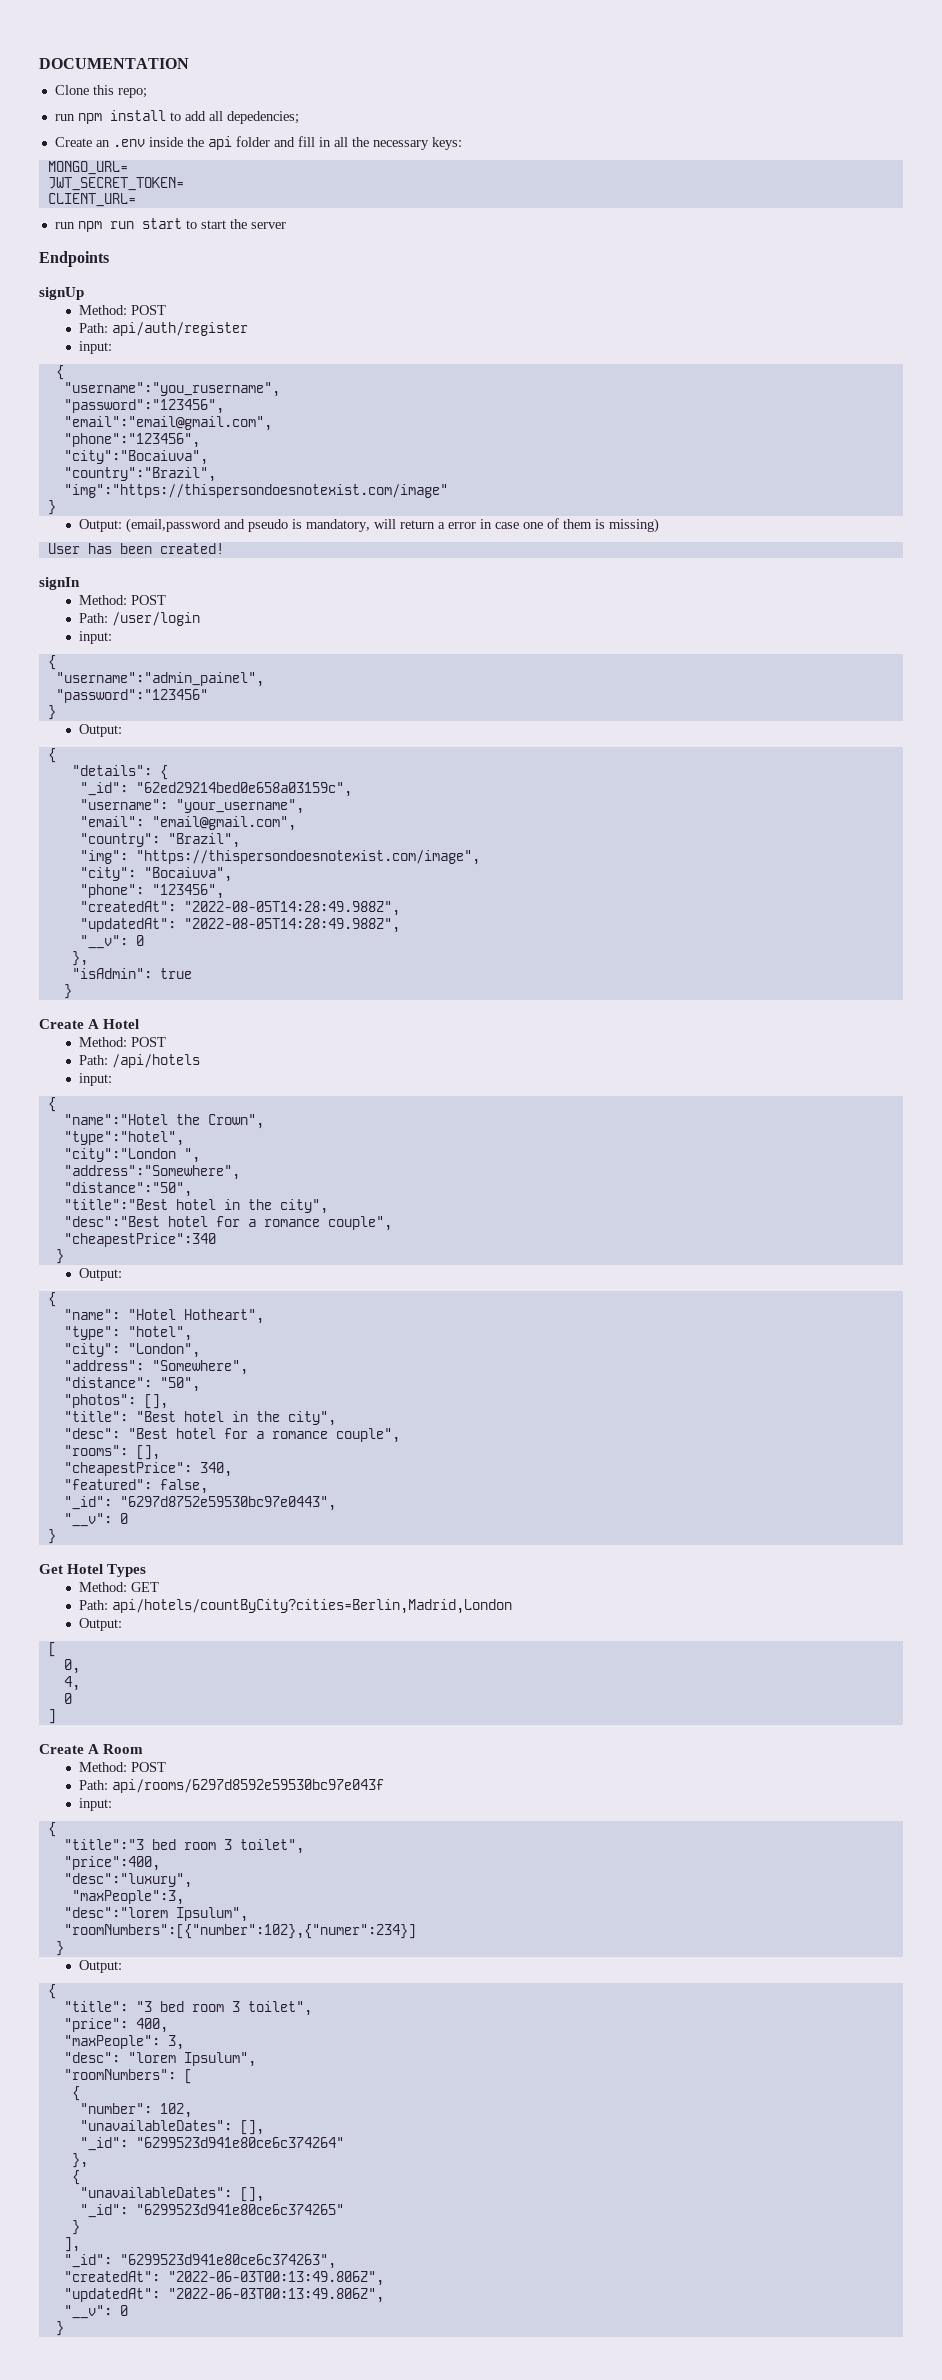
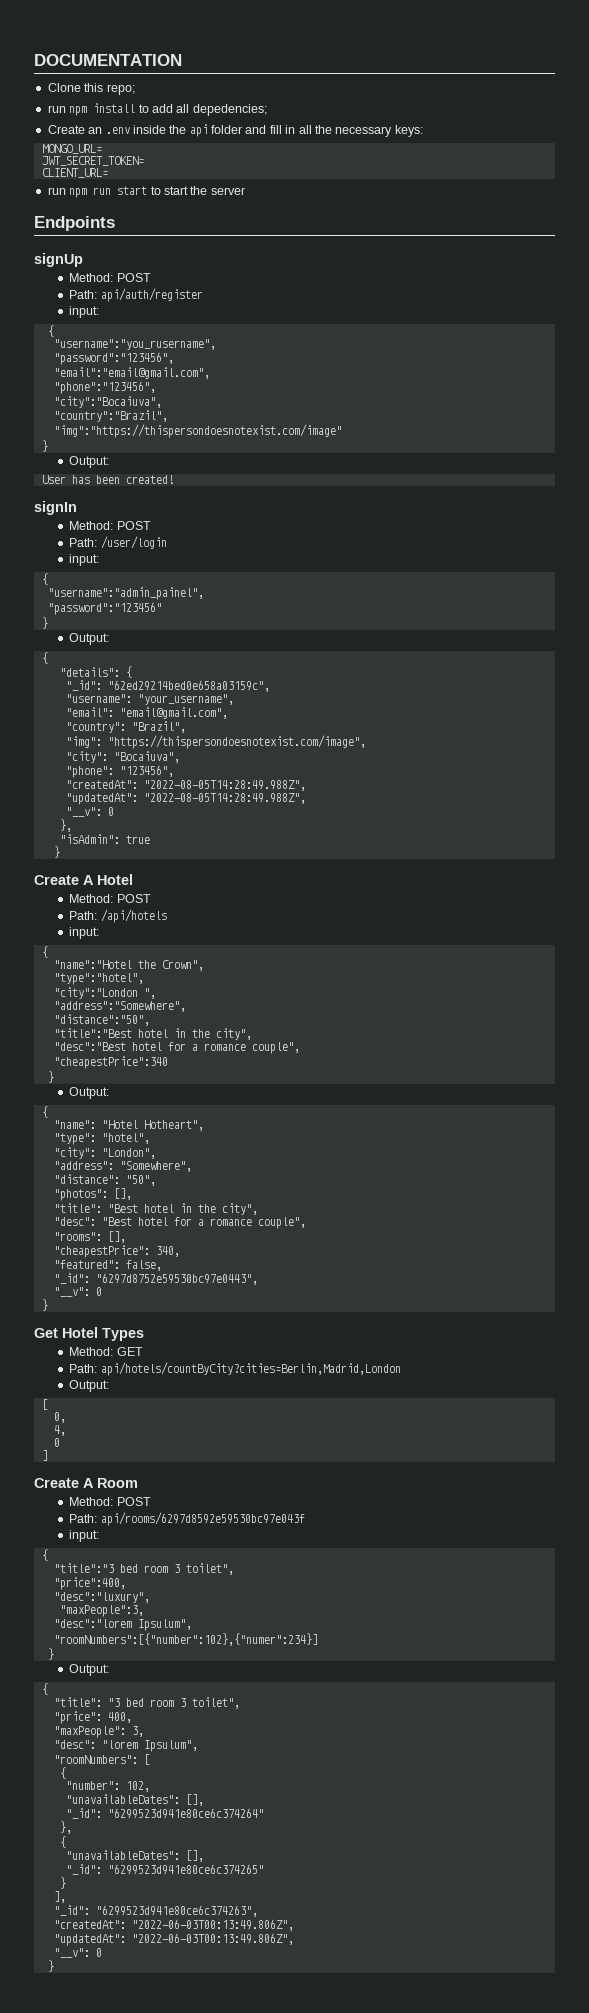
[125,518,659,533] (email,password and pseudo is mandatory, will return a error in case one of them is missing) -> (110, 462) none

